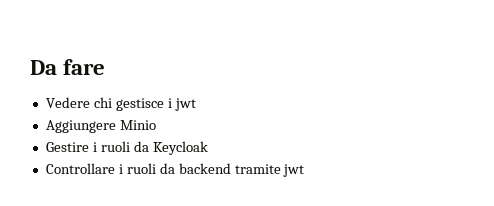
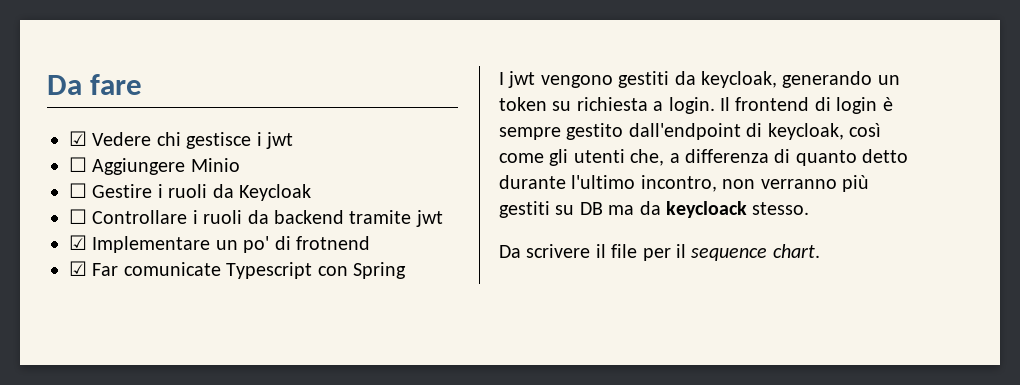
(106, 67) none -> [69,131,87,146] ☑
(196, 104) none -> [69,157,87,172] ☐
(156, 125) none -> [69,183,87,198] ☐
(208, 148) none -> [69,209,87,224] ☐
(305, 170) none -> [69,235,370,253] [69,261,406,279] [499,71,900,88] [499,97,893,114] [499,123,881,140] [499,149,909,166] [499,175,869,192] [499,201,810,218] [499,244,820,261] // ☑ Implementare un po' di frotnend // ☑ Far comunicate Typescript con Spring // I jwt vengono gestiti da keycloak, generando un token su richiesta a login. Il frontend di login è sempre gestito dall'endpoint di keycloak, così come gli utenti che, a differenza di quanto detto durante l'ultimo incontro, non verranno più gestiti su DB ma da keycloack stesso. // Da scrivere il file per il sequence chart.

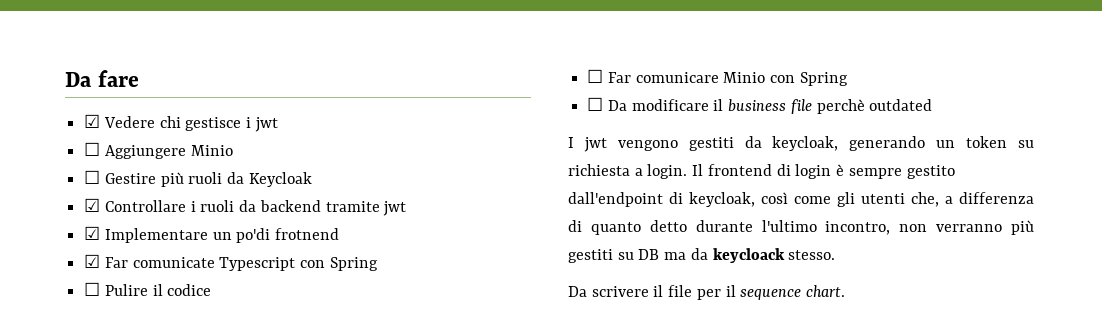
[157,184,163,198] i -> [160,172,184,187] più
[69,209,87,224] ☐ -> [84,198,101,212] ☑
[243,236,291,253] po' di -> [236,228,271,243] po'di
(406, 270) none -> [84,282,212,296] [587,69,848,86] [587,97,933,114] // ☐ Pulire il codice // ☐ Far comunicare Minio con Spring // ☐ Da modificare il business file perchè outdated

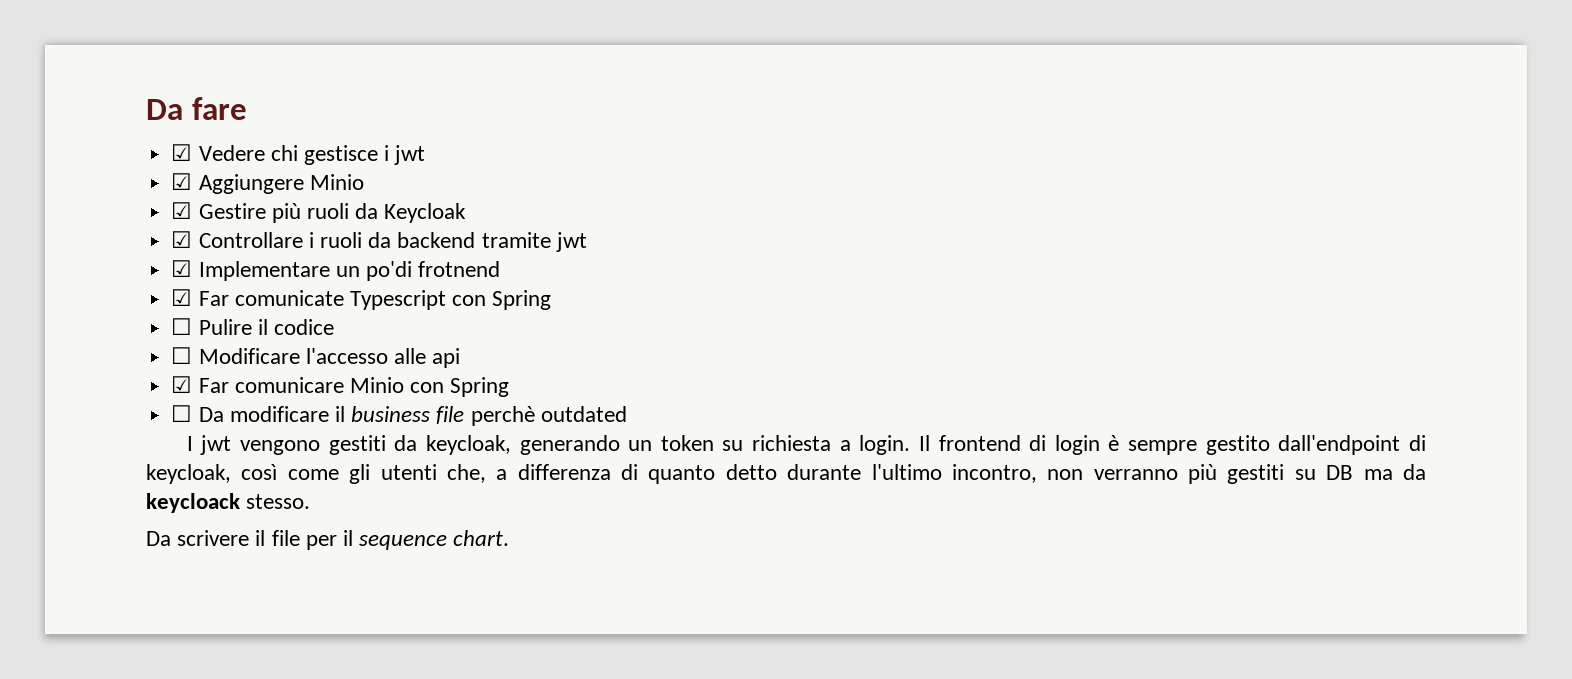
[84,142,101,156] ☐ -> [171,173,193,190] ☑
[84,170,101,184] ☐ -> [171,202,193,219] ☑
(604, 76) none -> [198,348,461,368] [171,376,193,393] Modificare l'accesso alle api // ☑

